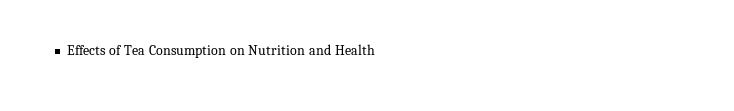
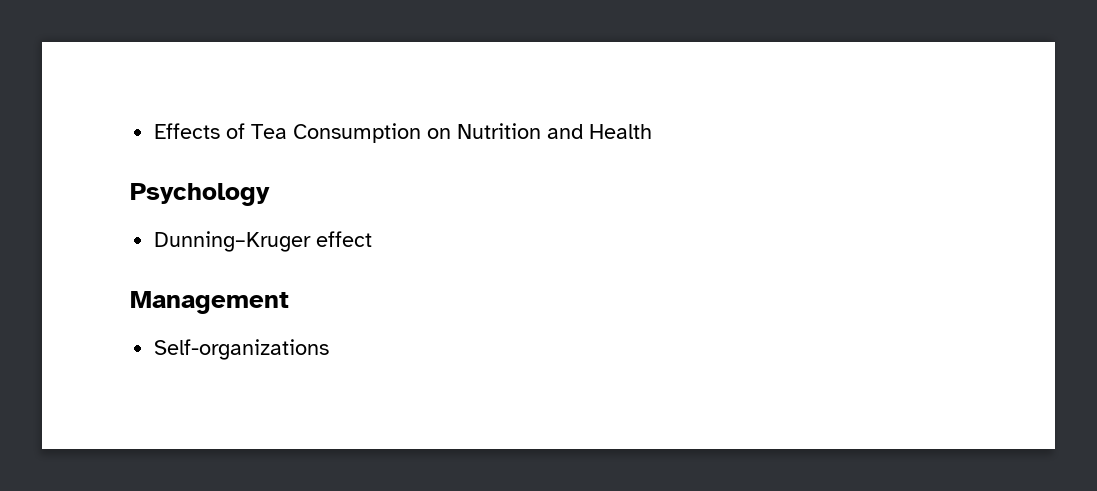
(375, 49) none -> [130,183,270,206] [154,231,373,252] [130,291,289,314] [154,339,330,360] // Psychology // Dunning–Kruger effect // Management // Self-organizations

